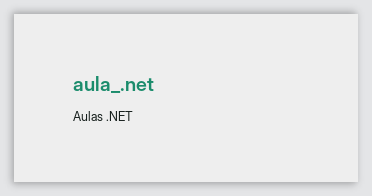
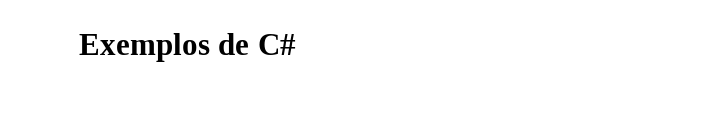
[73,76,154,93] [73,111,134,121] aula_.net // Aulas .NET -> [79,33,296,62] Exemplos de C#

